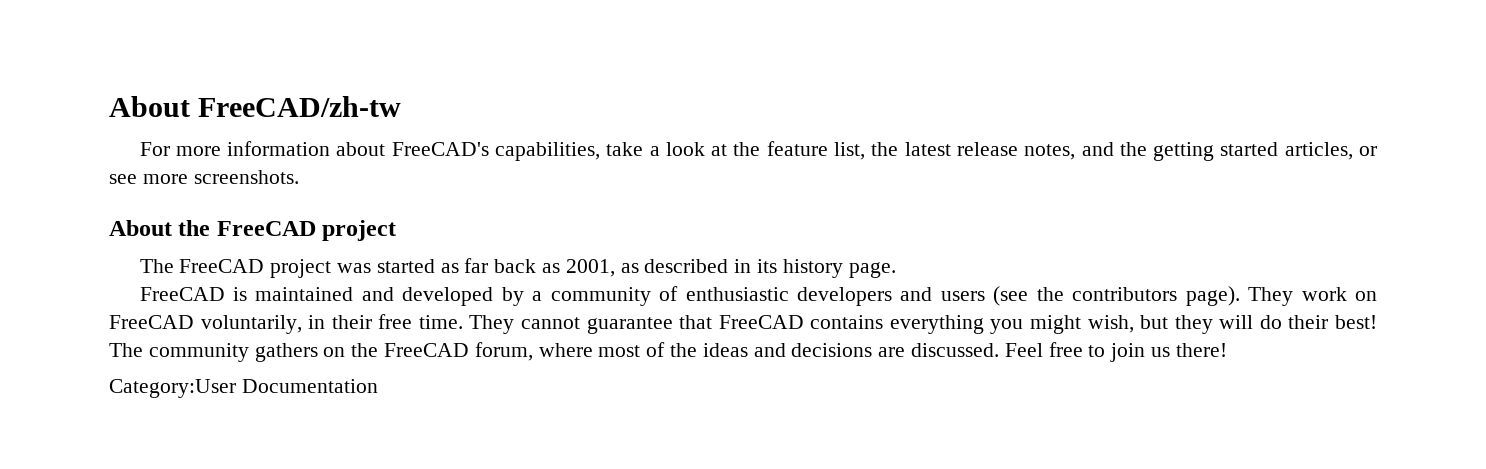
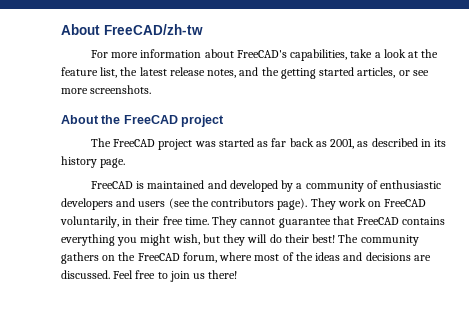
[109,379,378,398] // Category:User Documentation -> (238, 274) none

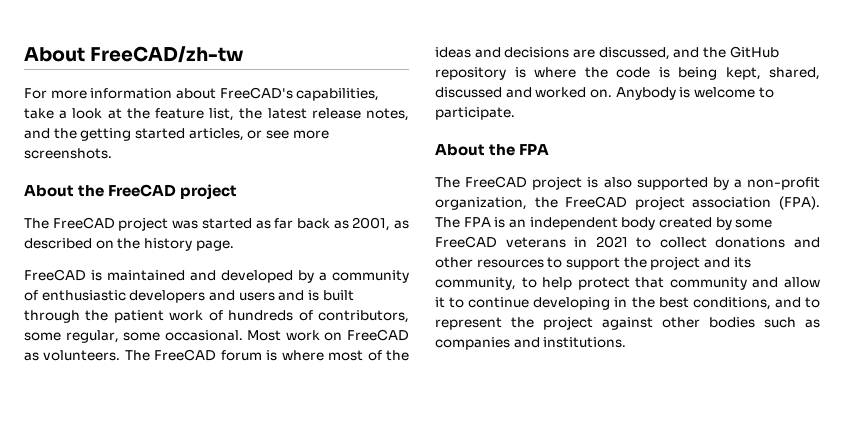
[420,139,447,147] in its -> [95,238,141,249] on the
[168,198,427,210] [60,216,446,228] [61,234,419,246] [61,252,217,264] (see the contributors page). They work on FreeCAD voluntarily, in their free time. They cannot guarantee that FreeCAD contains everything you might wish, but they will do their best! The community gathers on the FreeCAD forum, -> [278,290,354,301] [24,310,410,323] [24,329,409,343] [24,349,278,361] and is built through the patient work of hundreds of contributors, some regular, some occasional. Most work on FreeCAD as volunteers. The FreeCAD forum is
[61,270,238,282] discussed. Feel free to join us there! -> [598,46,779,60] [435,67,820,80] [435,87,774,100] [435,107,515,120] [435,143,550,156] [435,176,820,190] [435,196,820,210] [435,217,773,230] [435,236,820,248] [435,256,751,270] [435,277,820,290] [435,297,820,310] [435,316,820,330] [435,337,627,350] discussed, and the GitHub repository is where the code is being kept, shared, discussed and worked on. Anybody is welcome to participate. // About the FPA // The FreeCAD project is also supported by a non-profit organization, the FreeCAD project association (FPA). The FPA is an independent body created by some FreeCAD veterans in 2021 to collect donations and other resources to support the project and its community, to help protect that community and allow it to continue developing in the best conditions, and to represent the project against other bodies such as companies and institutions.

